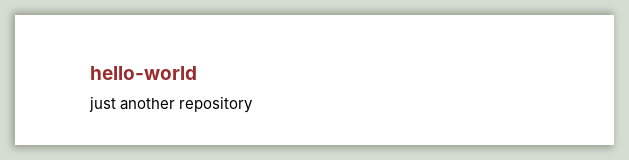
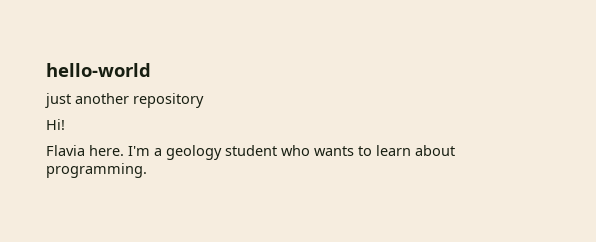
(254, 104) none -> [46,119,65,130] [46,145,455,160] [46,163,147,178] // Hi! // Flavia here. I'm a geology student who wants to learn about programming.

